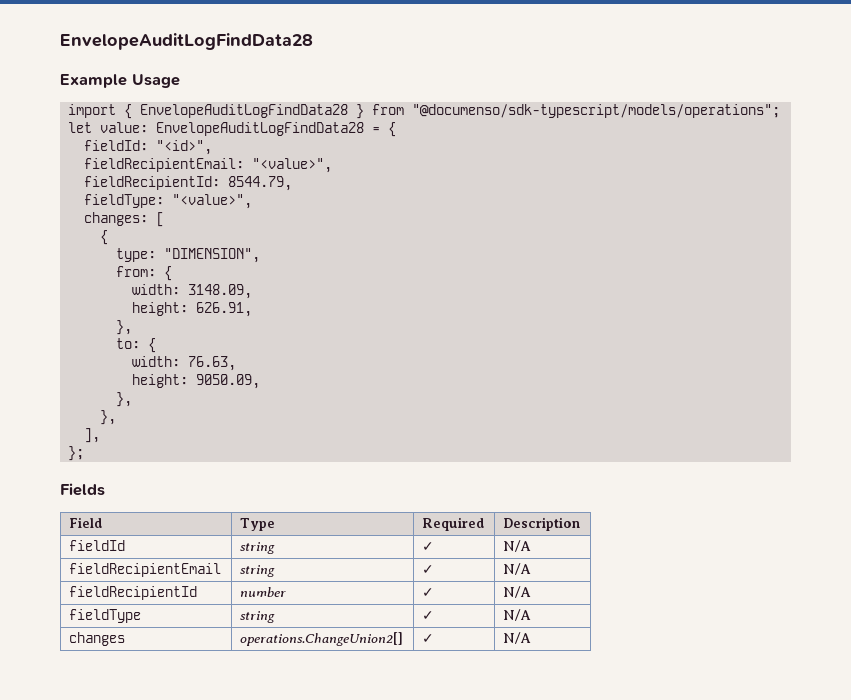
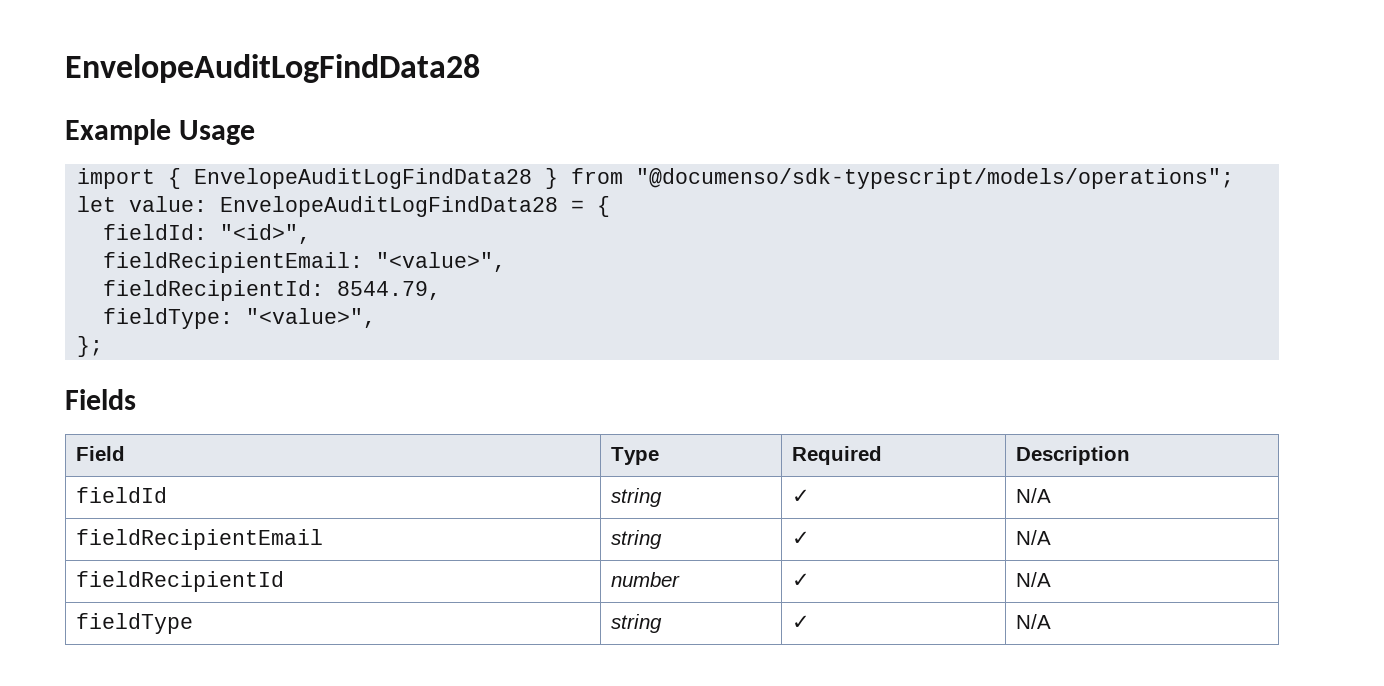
[84,212,165,227] [100,230,109,245] [116,248,261,263] [116,266,173,281] [132,284,253,299] [132,302,253,317] [116,320,133,335] [116,338,157,353] [132,356,237,371] [132,374,261,389] [116,392,133,407] [100,410,117,425] [84,428,101,443] // changes: [ // { // type: "DIMENSION", // from: { // width: 3148.09, // height: 626.91, // }, // to: { // width: 76.63, // height: 9050.09, // }, // }, // ], -> (377, 318) none
[69,632,126,646] [240,632,404,646] [422,634,435,643] [503,632,532,644] // changes | operations.ChangeUnion2[] | ✓ | N/A -> (1052, 621) none

